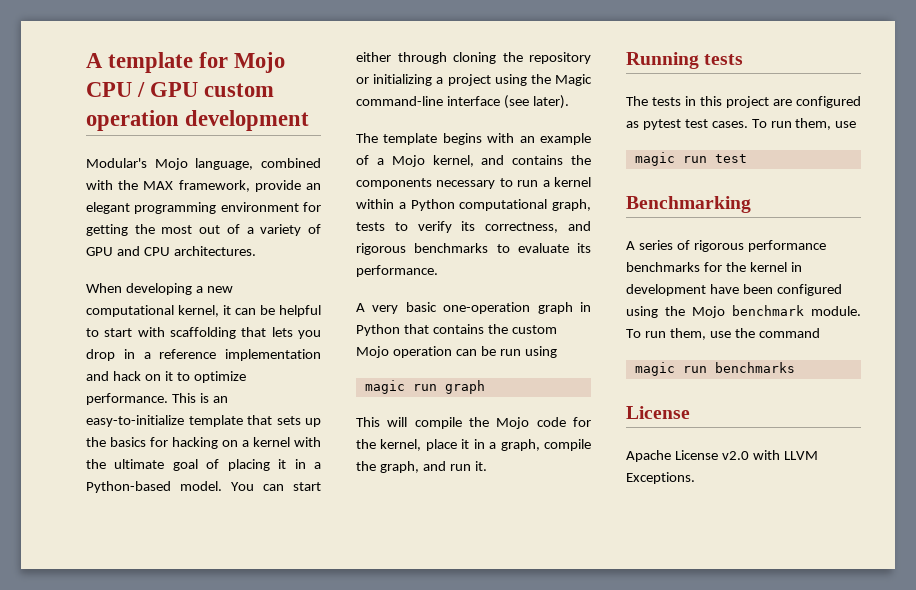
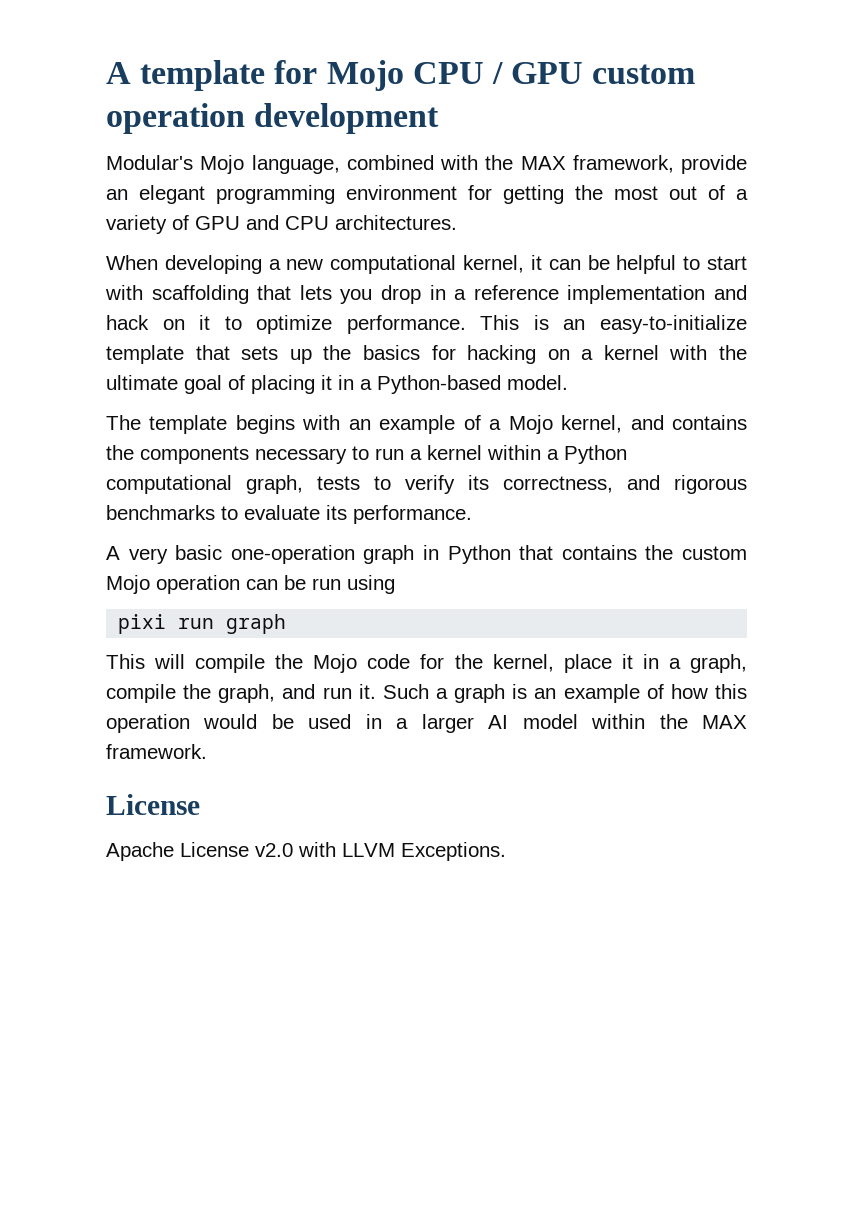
[231,482,321,491] [356,52,591,64] [356,74,592,86] [356,95,569,109] You can start either through cloning the repository or initializing a project using the Magic command-line interface (see later). -> (568, 382) none
[364,380,405,394] magic -> [118,614,167,634] pixi
[626,52,744,69] [626,96,861,108] [626,118,857,130] [634,152,747,166] [626,196,751,213] [626,240,826,252] [626,262,802,272] [626,284,842,296] [626,305,861,318] [626,328,820,340] [634,362,795,376] // Running tests // The tests in this project are configured as pytest test cases. To run them, use // magic run test // Benchmarking // A series of rigorous performance benchmarks for the kernel in development have been configured using the Mojo benchmark module. To run them, use the command // magic run benchmarks -> [382,684,747,703] [106,714,747,733] [106,744,207,759] Such a graph is an example of how this operation would be used in a larger AI model within the MAX framework.

